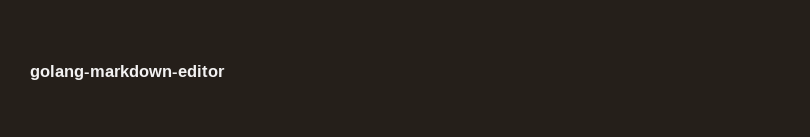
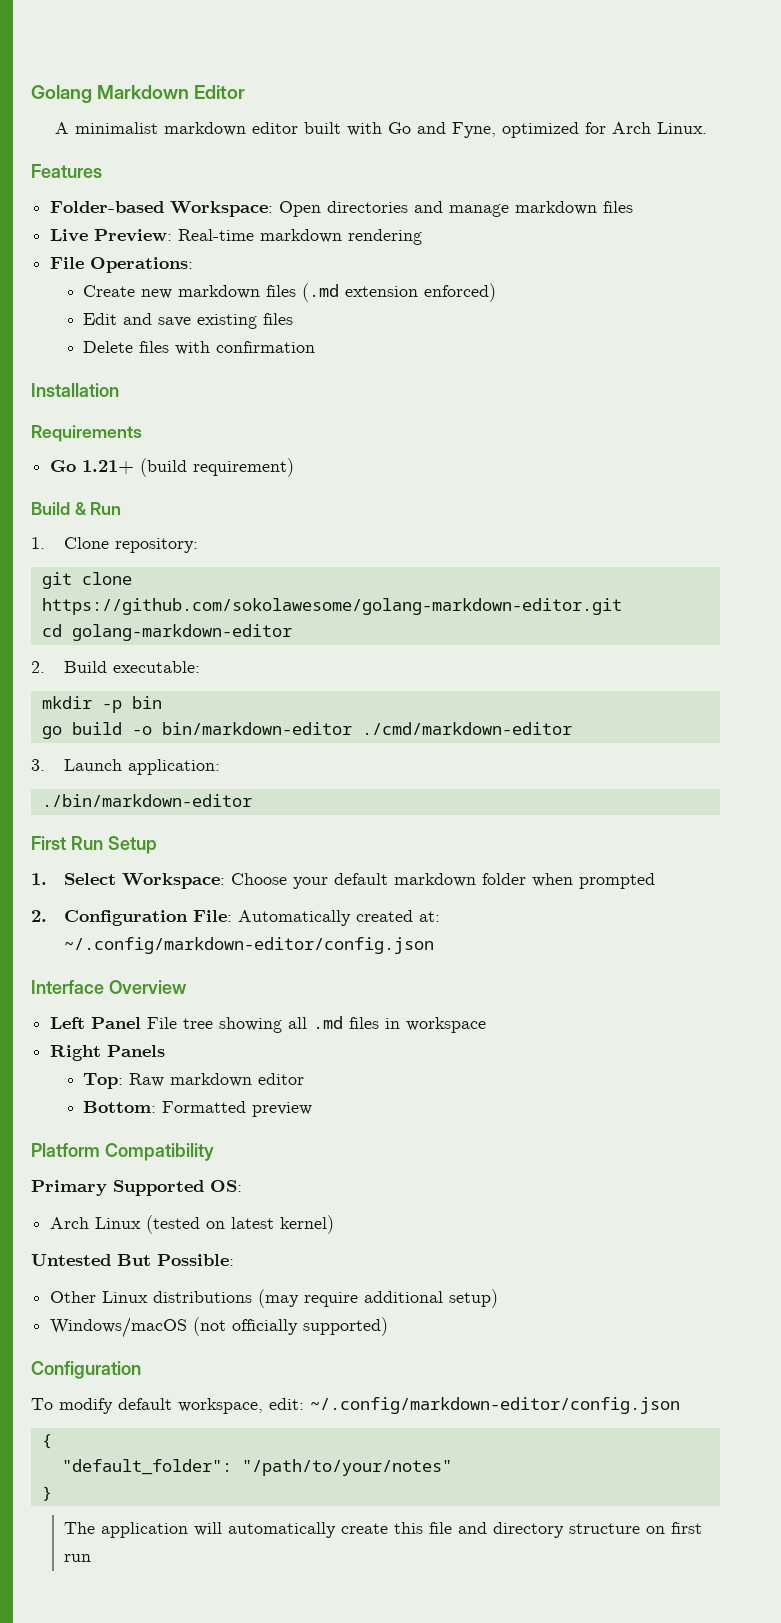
[30,65,225,80] golang-markdown-editor -> [31,85,246,103] [55,122,708,138] [31,164,102,178] [50,201,634,217] [50,229,423,245] [50,257,194,273] [83,283,497,302] [83,313,294,329] [83,341,316,355] [31,383,119,397] [31,425,142,442] [50,458,295,477] [31,502,122,515] [31,537,199,553] [41,572,132,589] [41,598,622,615] [41,624,292,641] [31,661,201,673] [41,696,162,713] [41,722,572,739] [31,759,221,775] [41,794,252,807] [31,836,157,854] [31,873,656,889] [31,910,441,926] [64,937,435,954] [31,980,187,994] [50,1016,487,1033] [50,1045,166,1061] [83,1073,305,1089] [83,1101,313,1117] [31,1143,214,1161] [31,1180,242,1196] [50,1215,335,1234] [31,1254,234,1266] [50,1289,499,1308] [50,1317,389,1338] [31,1361,141,1379] [31,1397,680,1414] [41,1434,52,1449] [61,1459,452,1476] [41,1486,52,1501] [64,1522,703,1538] [64,1554,92,1562] Golang Markdown Editor // A minimalist markdown editor built with Go and Fyne, optimized for Arch Linux. // Features // Folder-based Workspace: Open directories and manage markdown files // Live Preview: Real-time markdown rendering // File Operations: // Create new markdown files (.md extension enforced) // Edit and save existing files // Delete files with confirmation // Installation // Requirements // Go 1.21+ (build requirement) // Build & Run // 1. Clone repository: // git clone https://github.com/sokolawesome/golang-markdown-editor.git // cd golang-markdown-editor // 2. Build executable: // mkdir -p bin // go build -o bin/markdown-editor ./cmd/markdown-editor // 3. Launch application: // ./bin/markdown-editor // First Run Setup // 1. Select Workspace: Choose your default markdown folder when prompted // 2. Configuration File: Automatically created at: ~/.config/markdown-editor/config.json // Interface Overview // Left Panel File tree showing all .md files in workspace // Right Panels // Top: Raw markdown editor // Bottom: Formatted preview // Platform Compatibility // Primary Supported OS: // Arch Linux (tested on latest kernel) // Untested But Possible: // Other Linux distributions (may require additional setup) // Windows/macOS (not officially supported) // Configuration // To modify default workspace, edit: ~/.config/markdown-editor/config.json // { // "default_folder": "/path/to/your/notes" // } // The application will automatically create this file and directory structure on first run

